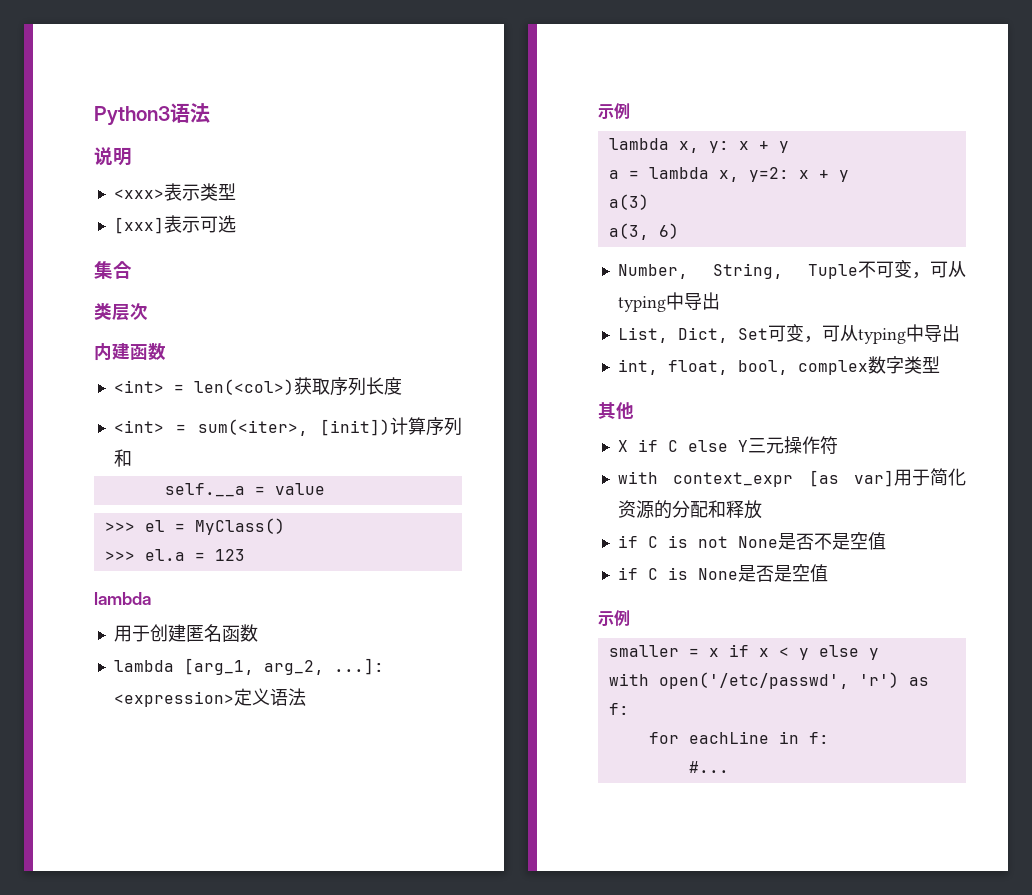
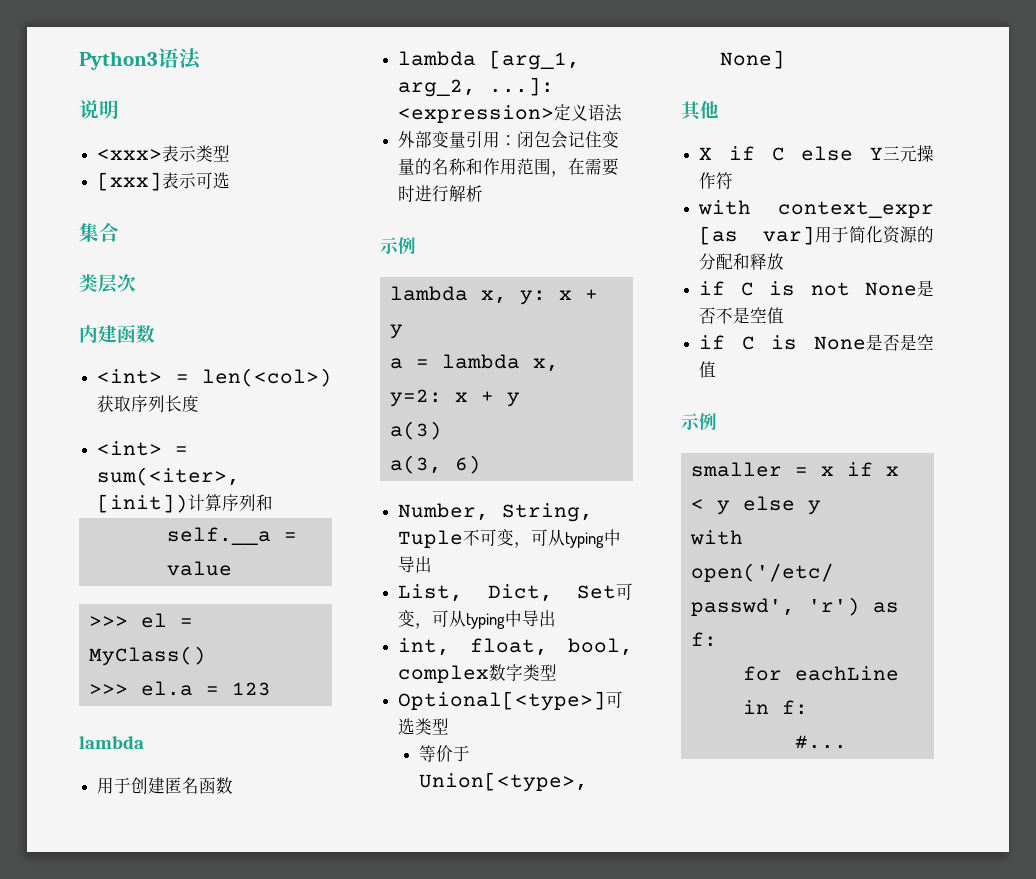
(306, 697) none -> [398,131,620,149] [398,158,620,177] [398,185,484,202] // 外部变量引用：闭包会记住变量的名称和作用范围，在需要时进行解析
(940, 364) none -> [398,691,624,711] [398,718,450,735] [418,745,470,762] [418,772,588,792] [719,50,785,69] // Optional[<type>]可选类型 // 等价于Union[<type>, None]

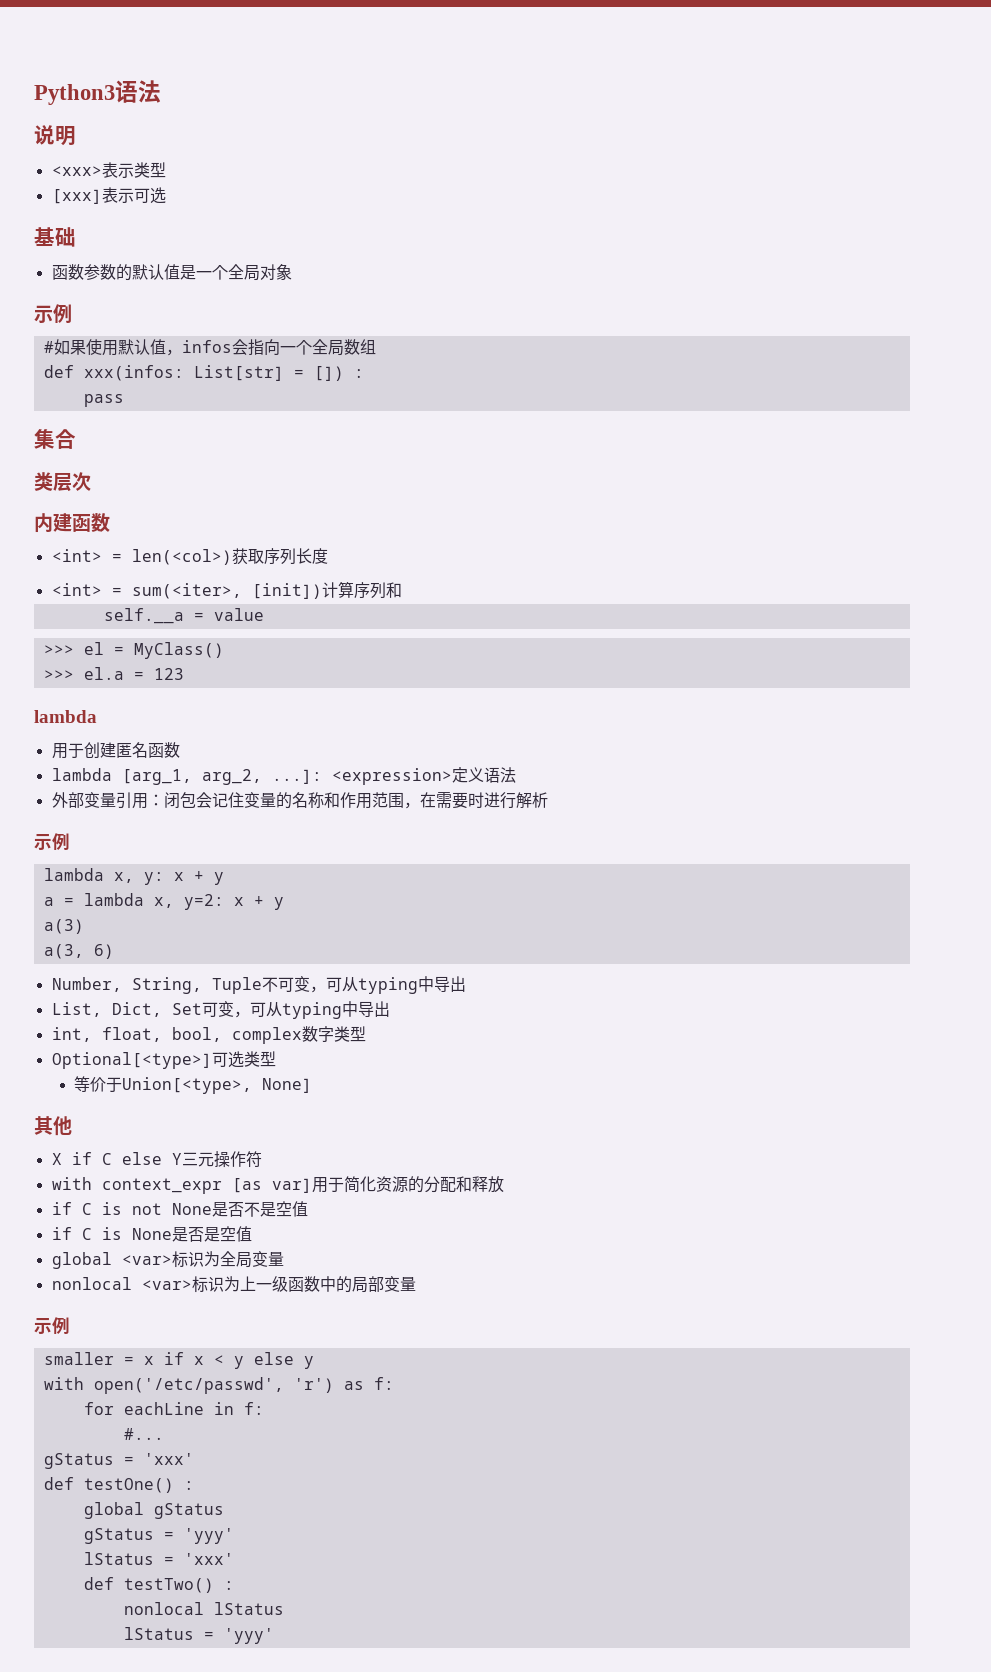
(231, 180) none -> [34,227,76,247] [51,264,292,281] [34,304,72,323] [43,339,376,356] [43,365,364,381] [83,394,124,407] // 基础 // 函数参数的默认值是一个全局对象 // 示例 // #如果使用默认值，infos会指向一个全局数组 // def xxx(infos: List[str] = []) : // pass
(717, 369) none -> [51,1251,284,1269] [51,1276,416,1293] // global <var>标识为全局变量 // nonlocal <var>标识为上一级函数中的局部变量
(847, 742) none -> [43,1453,194,1469] [43,1477,194,1493] [83,1502,224,1519] [83,1528,234,1544] [83,1552,234,1565] [83,1577,234,1593] [123,1602,284,1615] [123,1627,274,1644] // gStatus = 'xxx' // def testOne() : // global gStatus // gStatus = 'yyy' // lStatus = 'xxx' // def testTwo() : // nonlocal lStatus // lStatus = 'yyy'

